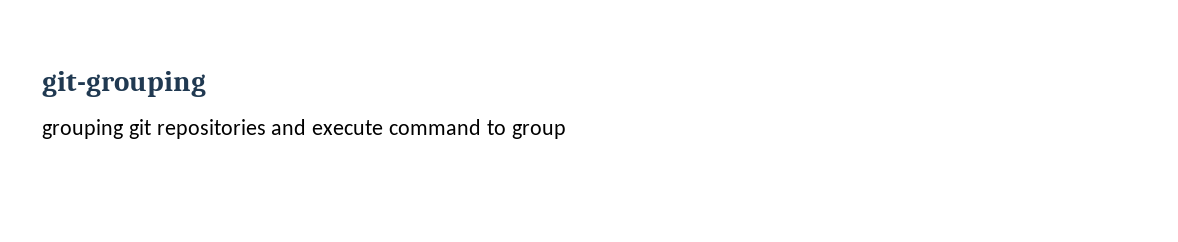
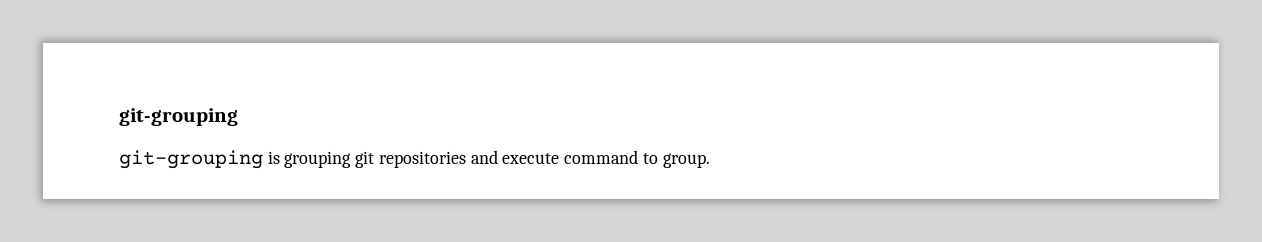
(206, 84) none -> [119,150,280,169] git-grouping is
[511,124,566,139] group -> [662,153,710,168] group.

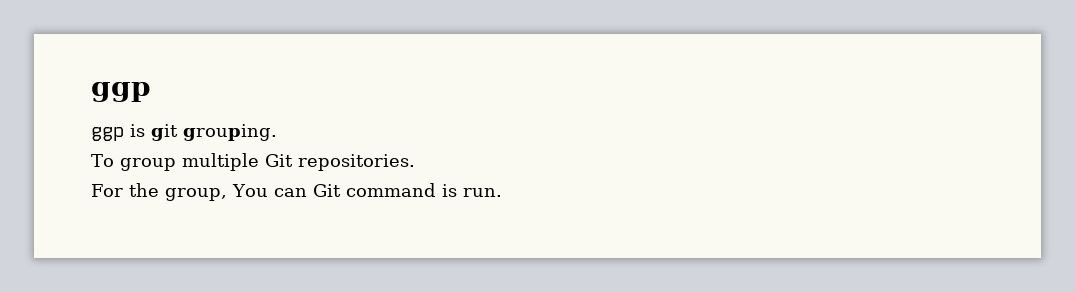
[119,108,238,126] [119,150,710,169] git-grouping // git-grouping is grouping git repositories and execute command to group. -> [91,82,151,102] [91,124,277,141] [91,153,415,171] [91,183,502,201] ggp // ggp is git grouping. // To group multiple Git repositories. // For the group, You can Git command is run.

